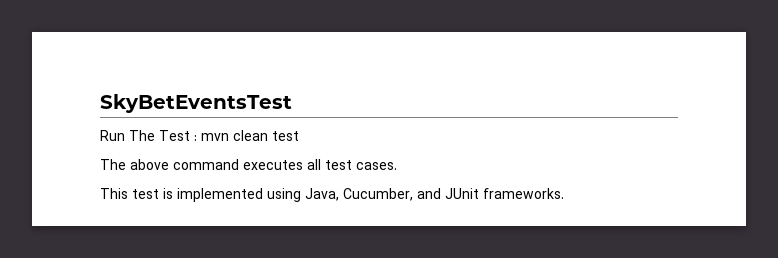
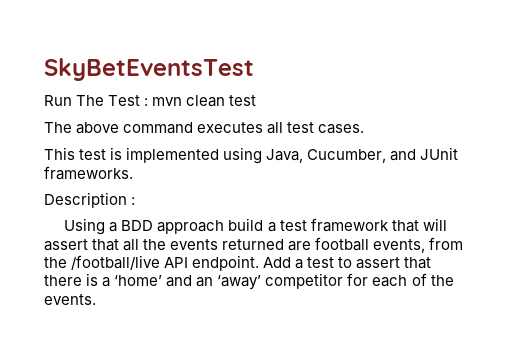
(564, 193) none -> [44,192,136,208] [64,218,447,235] [44,237,464,253] [44,255,432,271] [44,273,454,290] [44,294,96,305] // Description : // Using a BDD approach build a test framework that will assert that all the events returned are football events, from the /football/live API endpoint. Add a test to assert that there is a ‘home’ and an ‘away’ competitor for each of the events.

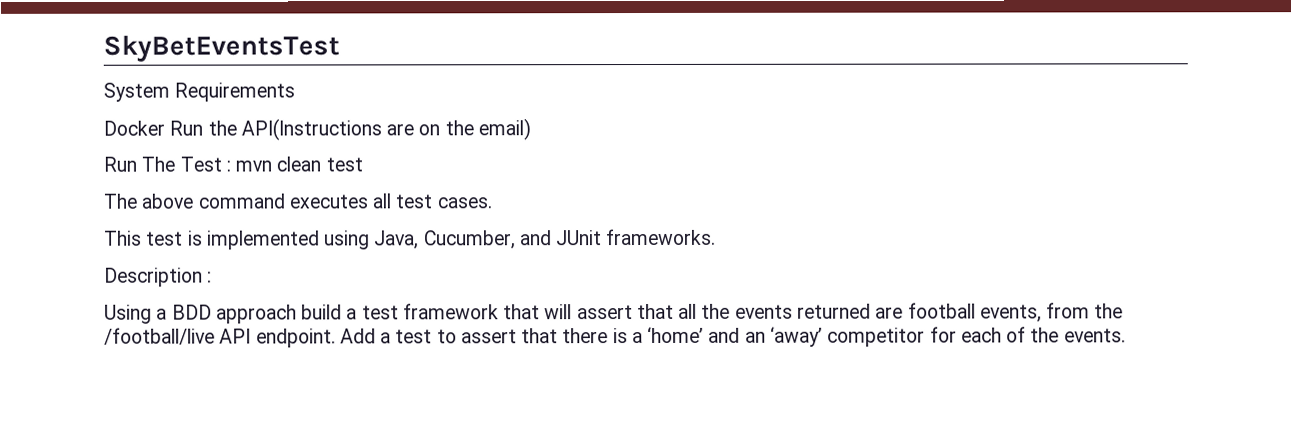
(254, 69) none -> [103,82,296,102] [103,118,531,141] // System Requirements // Docker Run the API(Instructions are on the email)

